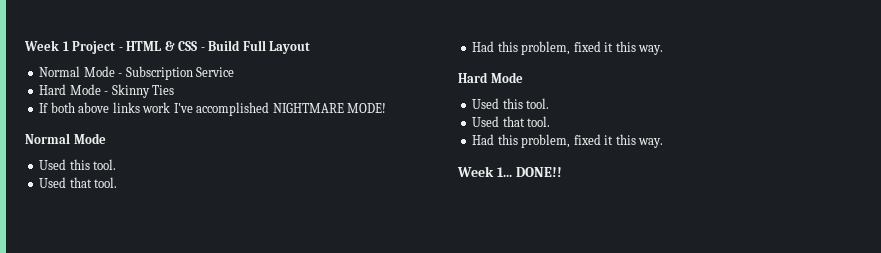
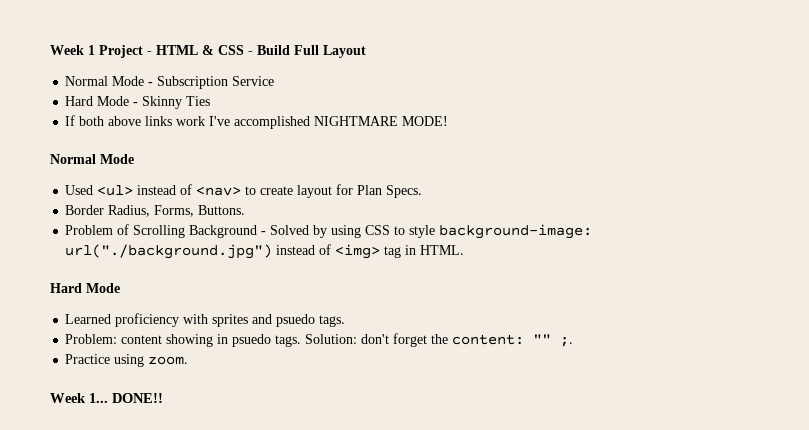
[69,159,117,170] [39,177,118,188] [472,41,664,55] [458,72,523,83] [472,98,550,109] [472,116,551,127] [472,134,664,148] this tool. // Used that tool. // Had this problem, fixed it this way. // Hard Mode // Used this tool. // Used that tool. // Had this problem, fixed it this way. -> [97,184,423,198] [65,205,246,217] [65,224,593,239] [65,244,465,259] [50,283,120,293] [65,313,346,327] [65,333,574,347] [65,354,189,367] <ul> instead of <nav> to create layout for Plan Specs. // Border Radius, Forms, Buttons. // Problem of Scrolling Background - Solved by using CSS to style background-image: url("./background.jpg") instead of <img> tag in HTML. // Hard Mode // Learned proficiency with sprites and psuedo tags. // Problem: content showing in psuedo tags. Solution: don't forget the content: "" ;. // Practice using zoom.

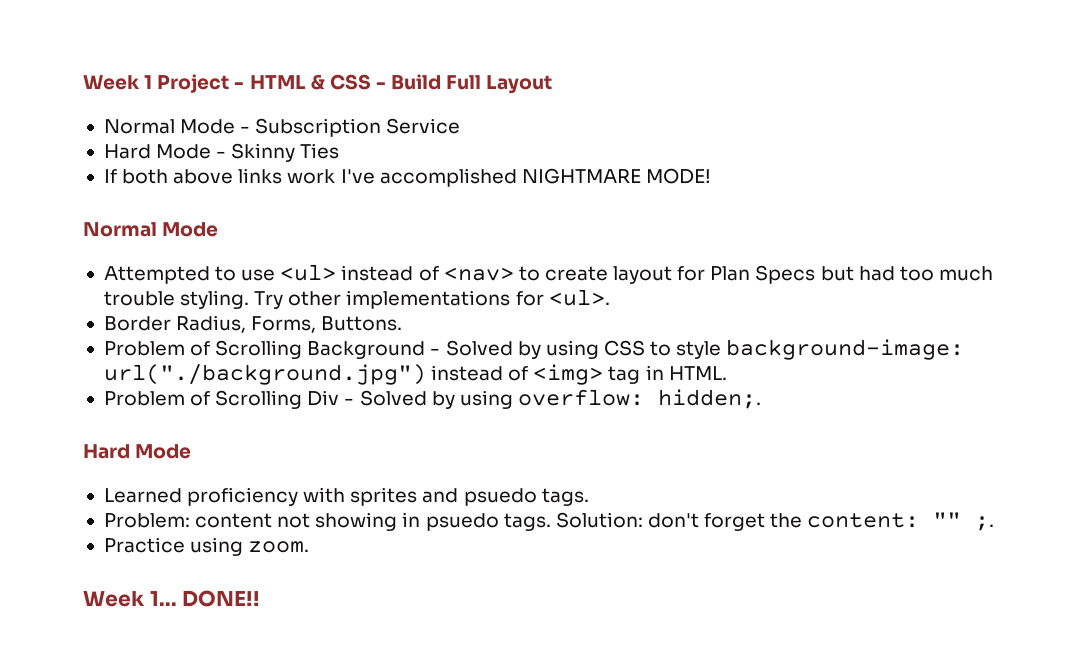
[65,185,94,195] Used -> [103,266,276,284] Attempted to use
[386,185,423,198] Specs. -> [755,265,993,284] [103,289,610,309] Specs but had too much trouble styling. Try other implementations for <ul>.
(465, 250) none -> [103,389,761,409] // Problem of Scrolling Div - Solved by using overflow: hidden;.
(163, 339) none -> [277,513,311,528] not

